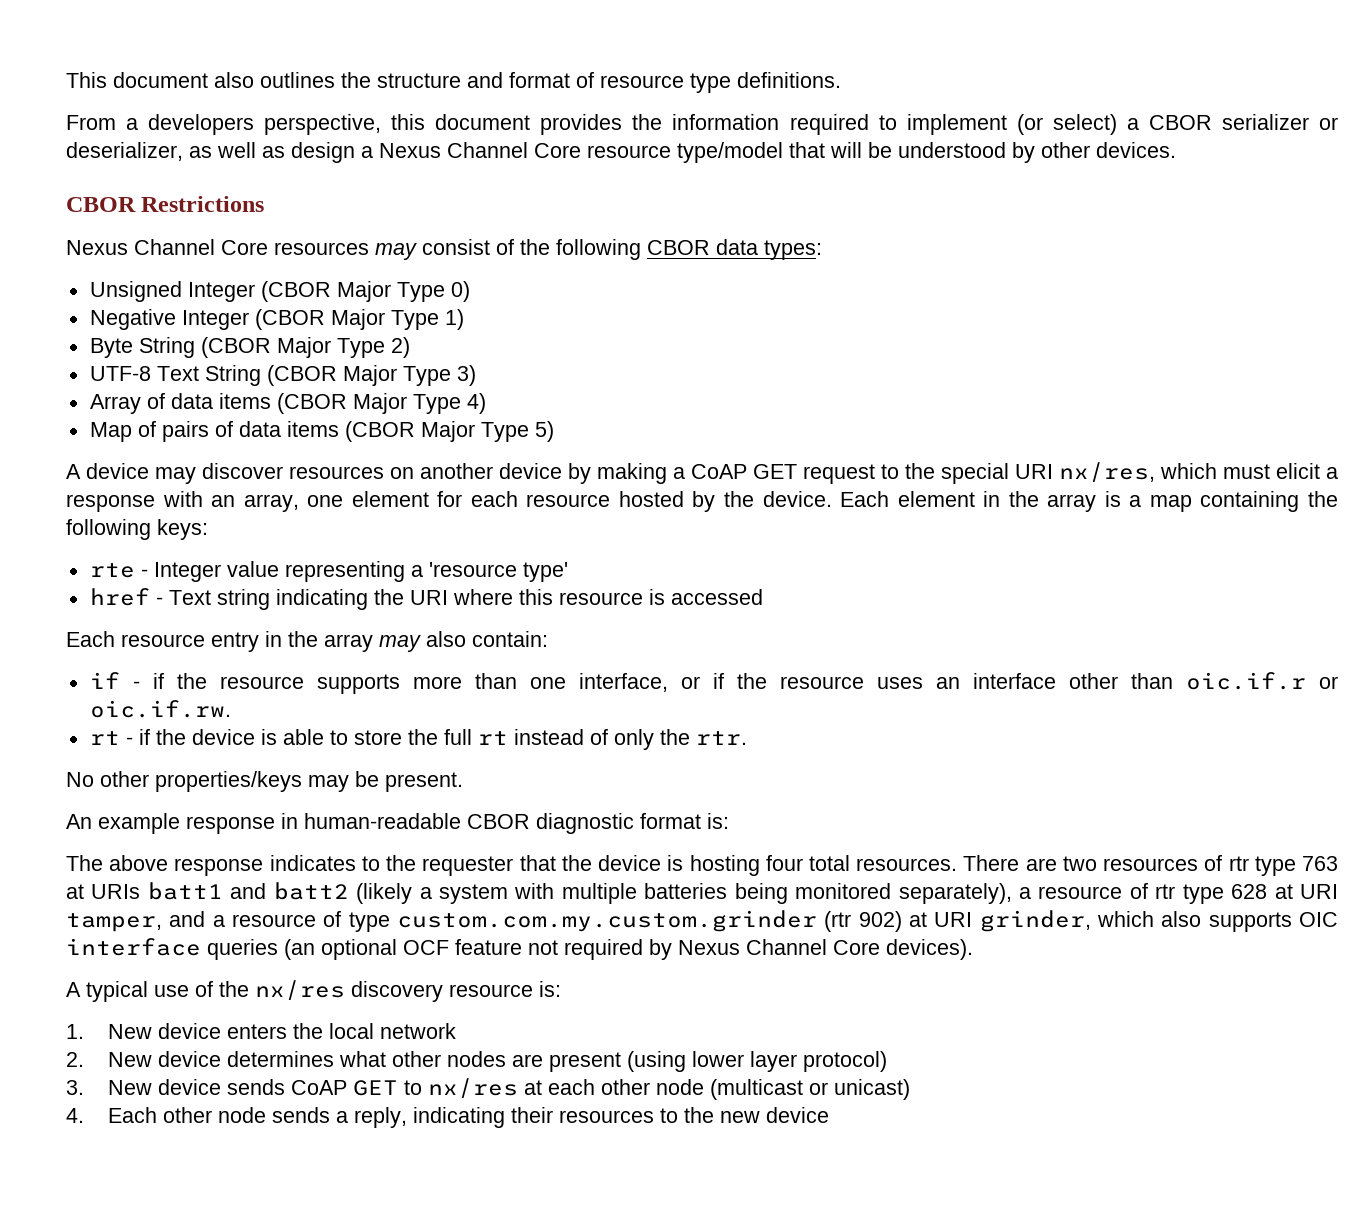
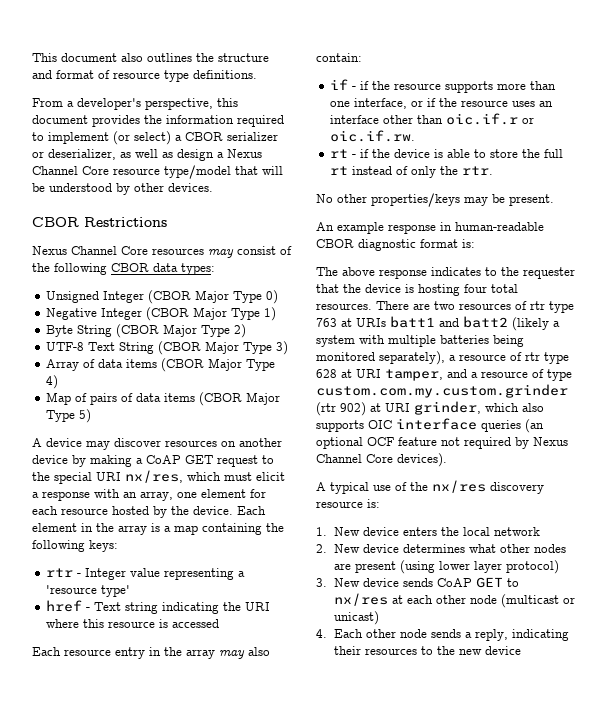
[148,114,255,135] developers -> [77,98,141,110] developer's
[89,563,135,578] rte -> [46,568,74,577] rtr

